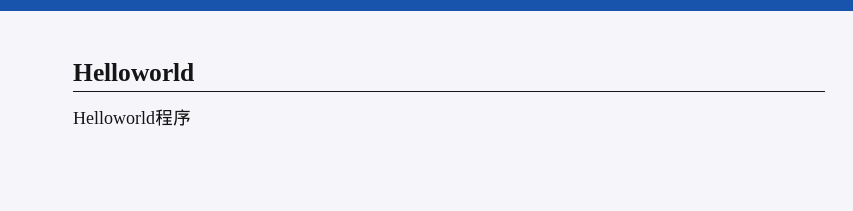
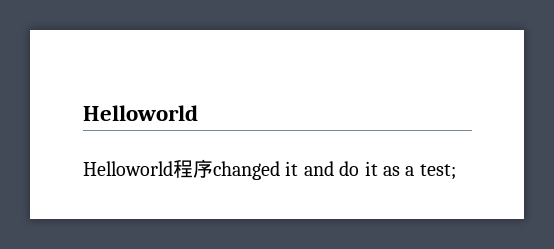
(191, 117) none -> [213,161,456,180] changed it and do it as a test;

